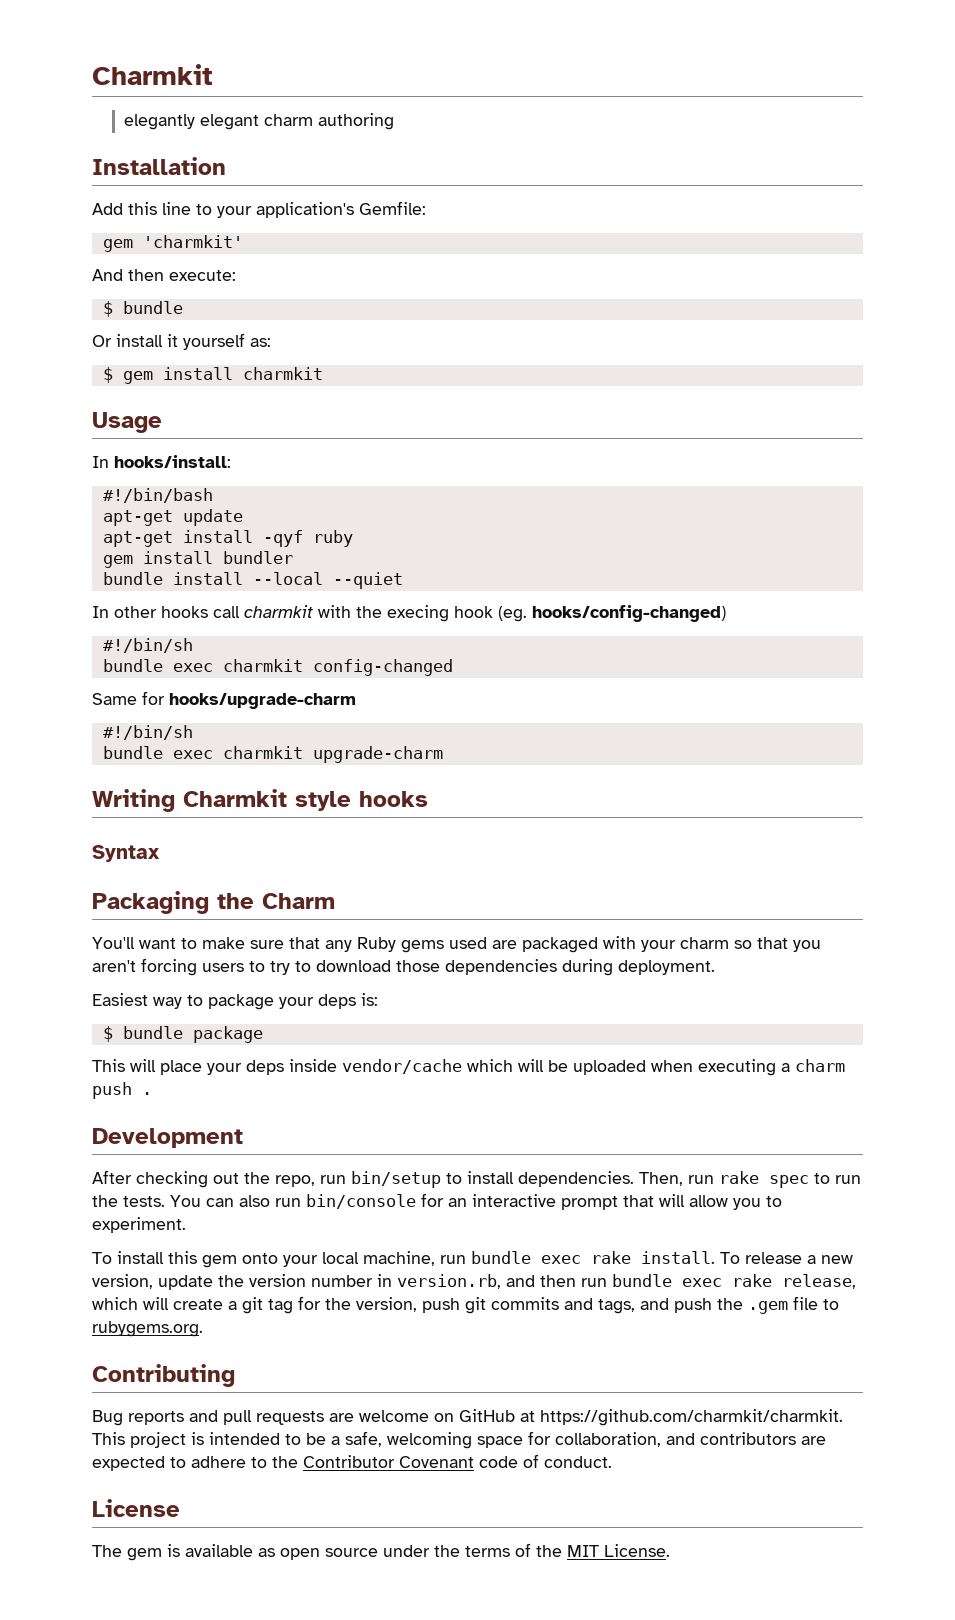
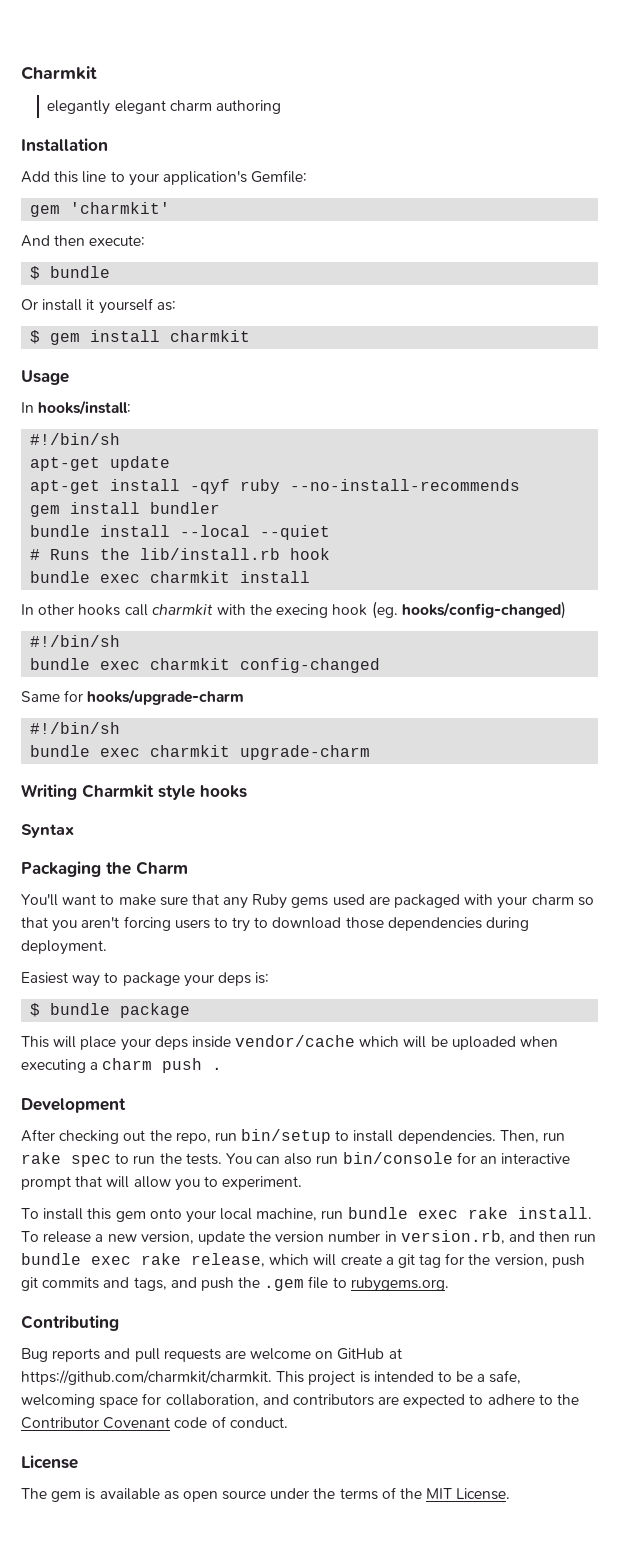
[102,488,213,503] #!/bin/bash -> [30,433,121,445] #!/bin/sh
(353, 538) none -> [290,479,521,491] --no-install-recommends
(403, 580) none -> [30,548,331,560] [30,571,311,583] // # Runs the lib/install.rb hook // bundle exec charmkit install

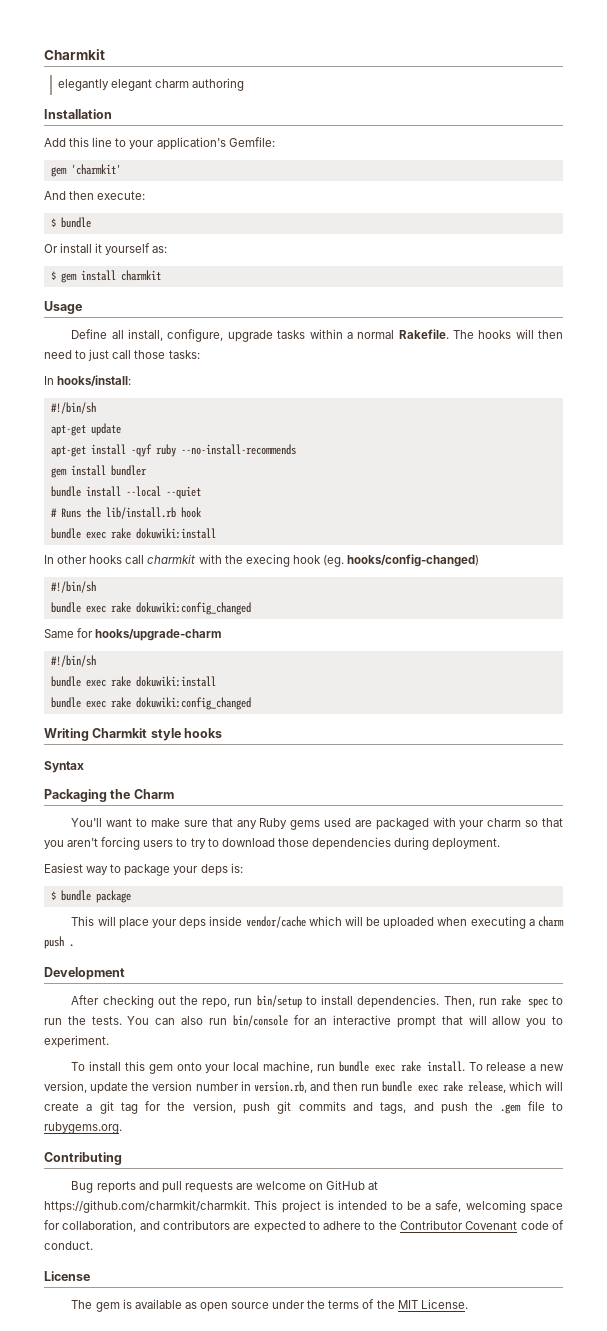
(69, 377) none -> [71,329,563,342] [44,349,200,361] // Define all install, configure, upgrade tasks within a normal Rakefile. The hooks will then need to just call those tasks:
[150,571,311,583] charmkit install -> [110,528,216,539] rake dokuwiki:install
[150,658,381,673] charmkit config-changed -> [110,602,251,615] rake dokuwiki:config_changed
[150,745,371,760] charmkit upgrade-charm -> [110,676,216,687] [50,697,251,710] rake dokuwiki:install // bundle exec rake dokuwiki:config_changed

